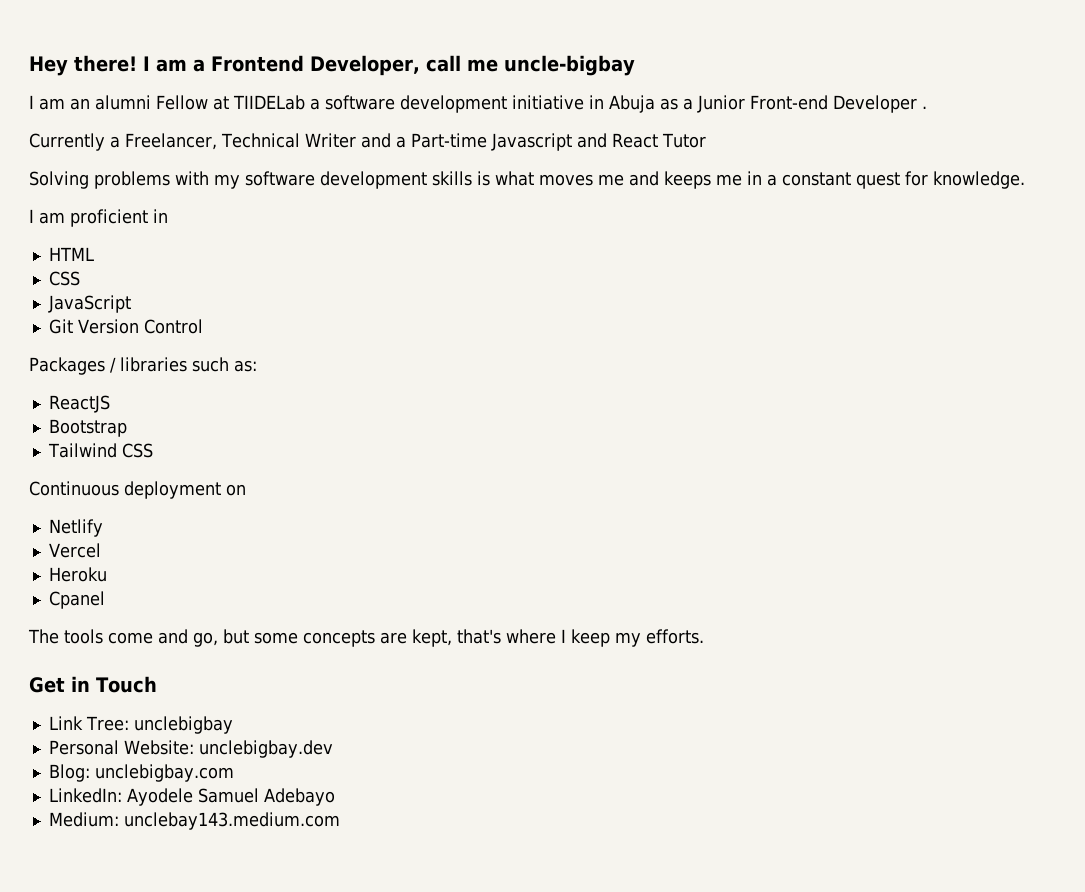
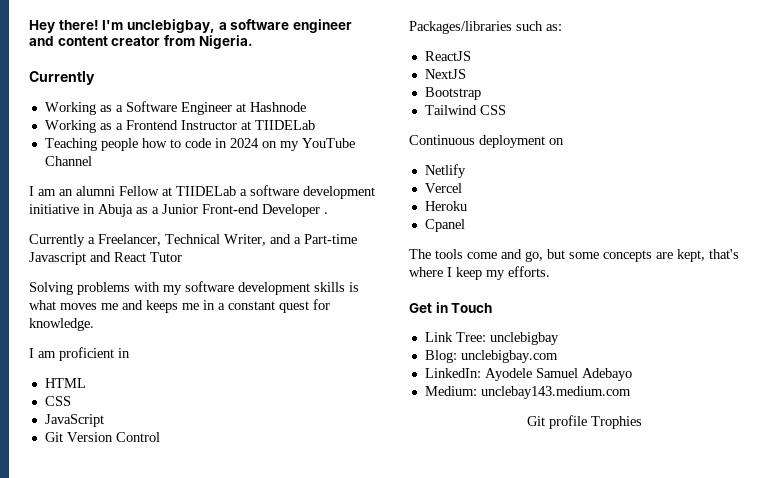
[143,55,635,76] I am a Frontend Developer, call me uncle-bigbay -> [102,19,352,33] [29,35,253,49] [29,71,95,85] [44,101,306,115] [44,120,315,133] [44,138,355,151] [44,156,92,166] I'm unclebigbay, a software engineer and content creator from Nigeria. // Currently // Working as a Software Engineer at Hashnode // Working as a Frontend Instructor at TIIDELab // Teaching people how to code in 2024 on my YouTube Channel
[304,133,356,148] Writer -> [224,234,266,246] Writer,
[29,357,187,375] Packages / libraries -> [409,21,512,34] Packages/libraries
(110, 404) none -> [424,69,466,79] // NextJS
[48,740,333,758] // Personal Website: unclebigbay.dev -> (559, 338) none
(340, 821) none -> [526,415,642,429] // Git profile Trophies

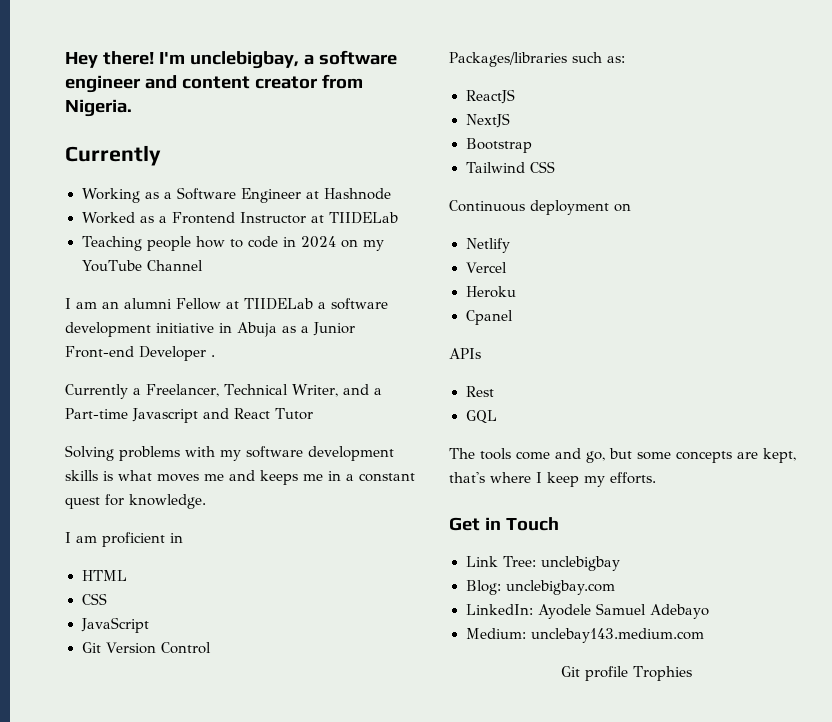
[44,120,96,133] Working -> [81,212,136,224] Worked
(465, 225) none -> [449,348,481,359] [465,386,494,397] [465,410,497,424] // APIs // Rest // GQL

